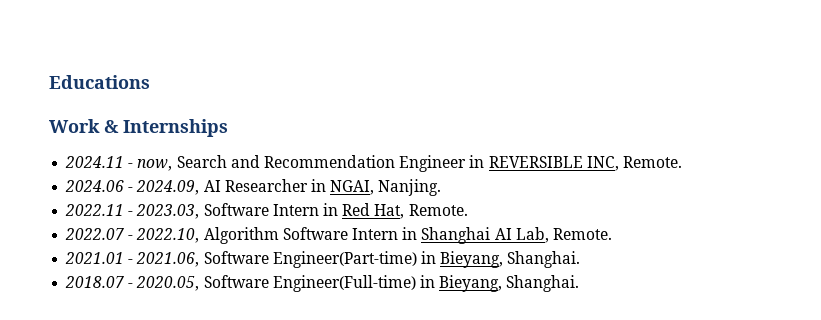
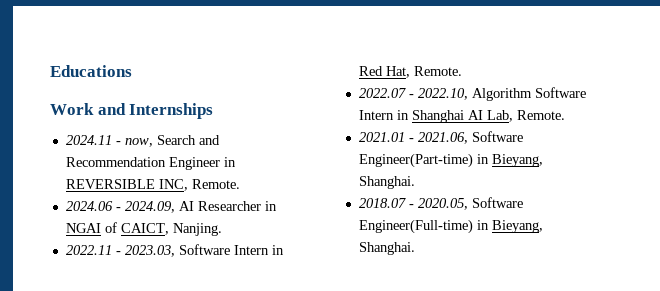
[104,120,119,133] & -> [97,103,126,115] and
[330,180,375,195] NGAI, -> [65,222,169,235] NGAI of CAICT,

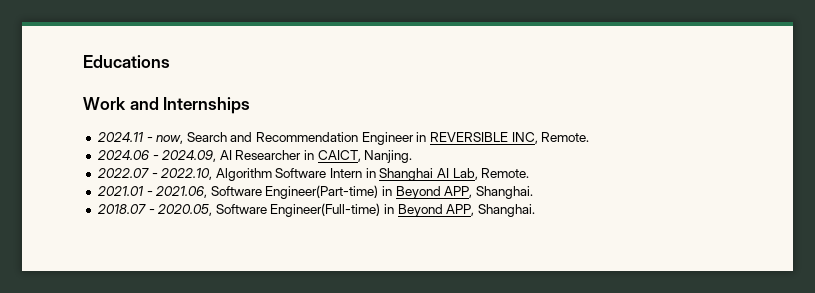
[65,222,117,233] NGAI of -> (315, 155) none
[65,244,284,257] [358,66,462,78] // 2022.11 - 2023.03, Software Intern in Red Hat, Remote. -> (413, 156) none
[491,154,543,167] Bieyang, -> [395,186,473,199] Beyond APP,
[491,220,543,233] Bieyang, -> [397,204,475,217] Beyond APP,

